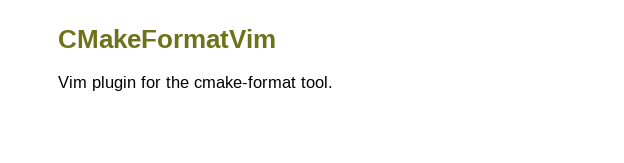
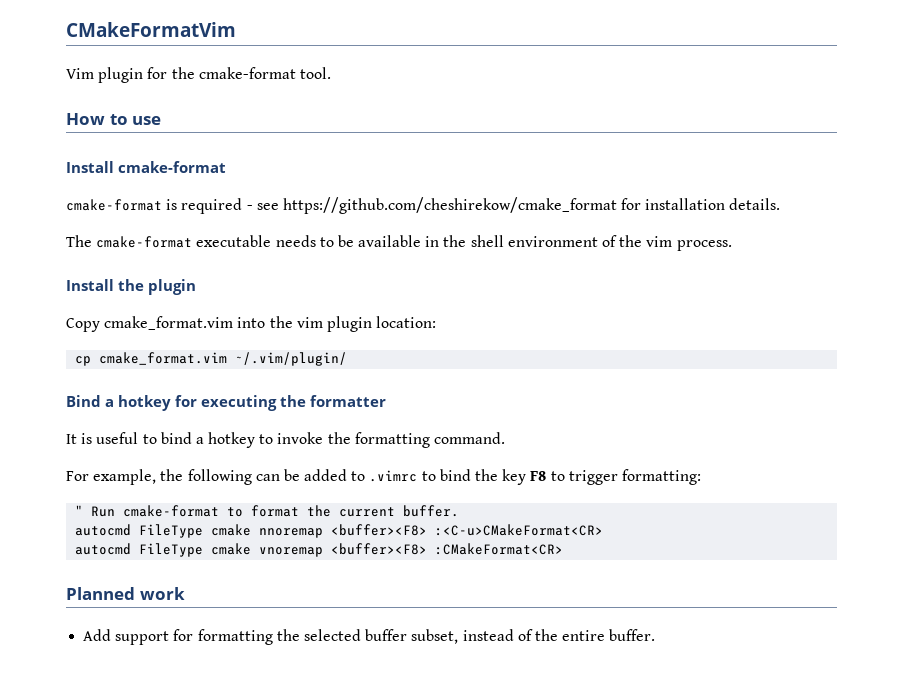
(333, 82) none -> [66,113,162,125] [66,161,227,173] [66,197,781,214] [66,235,732,251] [66,279,197,295] [66,316,437,332] [75,352,348,366] [66,395,387,411] [66,432,506,448] [66,469,701,485] [75,505,460,517] [75,524,604,538] [75,543,564,557] [66,587,185,600] [83,629,656,645] // How to use // Install cmake-format // cmake-format is required - see https://github.com/cheshirekow/cmake_format for installation details. // The cmake-format executable needs to be available in the shell environment of the vim process. // Install the plugin // Copy cmake_format.vim into the vim plugin location: // cp cmake_format.vim ~/.vim/plugin/ // Bind a hotkey for executing the formatter // It is useful to bind a hotkey to invoke the formatting command. // For example, the following can be added to .vimrc to bind the key F8 to trigger formatting: // " Run cmake-format to format the current buffer. // autocmd FileType cmake nnoremap <buffer><F8> :<C-u>CMakeFormat<CR> // autocmd FileType cmake vnoremap <buffer><F8> :CMakeFormat<CR> // Planned work // Add support for formatting the selected buffer subset, instead of the entire buffer.

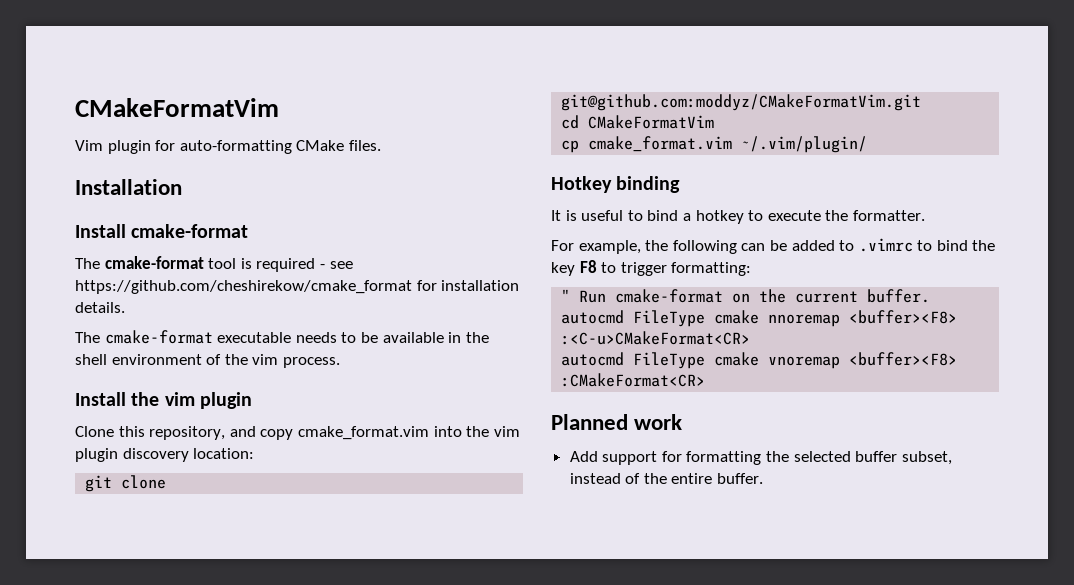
[171,67,331,79] [66,113,162,125] the cmake-format tool. // How to use -> [179,140,381,154] [75,179,182,195] auto-formatting CMake files. // Installation
[66,199,162,211] cmake-format -> [75,256,237,269] The cmake-format tool
(145, 285) none -> [164,392,195,406] vim
[66,318,100,332] Copy -> [75,426,294,440] Clone this repository, and copy
(372, 324) none -> [122,448,189,462] discovery
[75,352,348,366] [66,395,387,411] cp cmake_format.vim ~/.vim/plugin/ // Bind a hotkey for executing the formatter -> [85,475,167,492] [561,94,922,111] [561,115,715,129] [561,136,868,153] [551,176,681,193] git clone git@github.com:moddyz/CMakeFormatVim.git // cd CMakeFormatVim // cp cmake_format.vim ~/.vim/plugin/ // Hotkey binding
[277,432,506,448] invoke the formatting command. -> [767,210,925,221] execute the formatter.
[227,505,300,517] to format -> [732,293,751,303] on

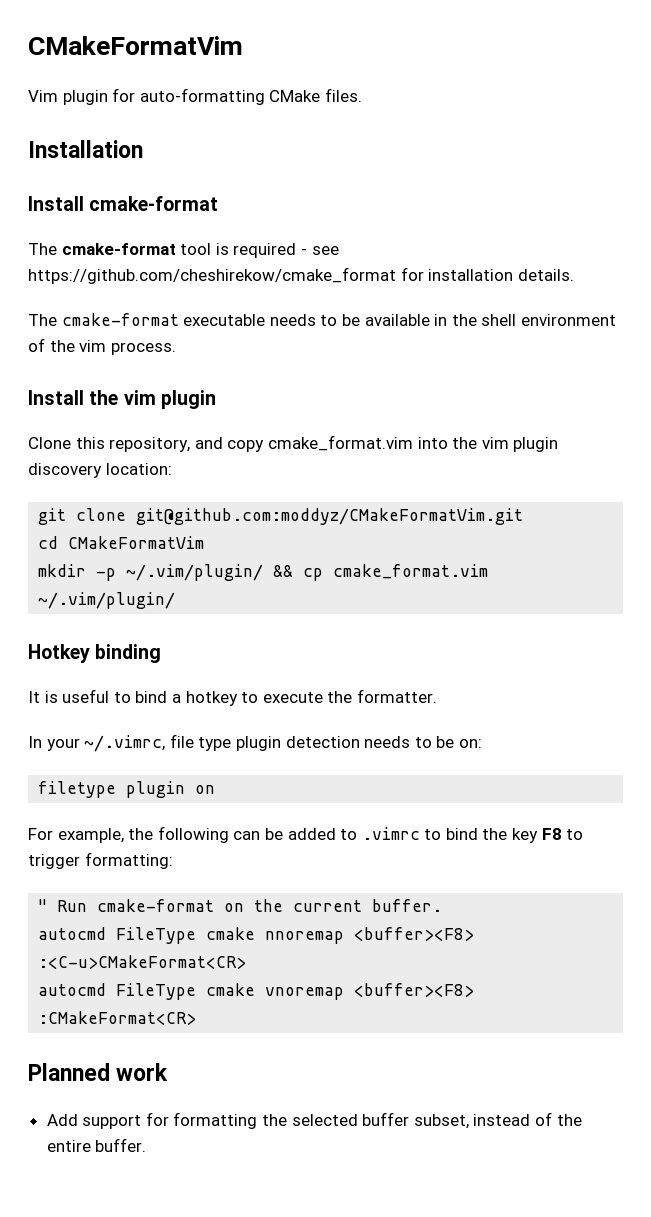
(715, 122) none -> [38,564,294,581] mkdir -p ~/.vim/plugin/ &&
(925, 215) none -> [28,734,482,752] [38,781,216,798] // In your ~/.vimrc, file type plugin detection needs to be on: // filetype plugin on

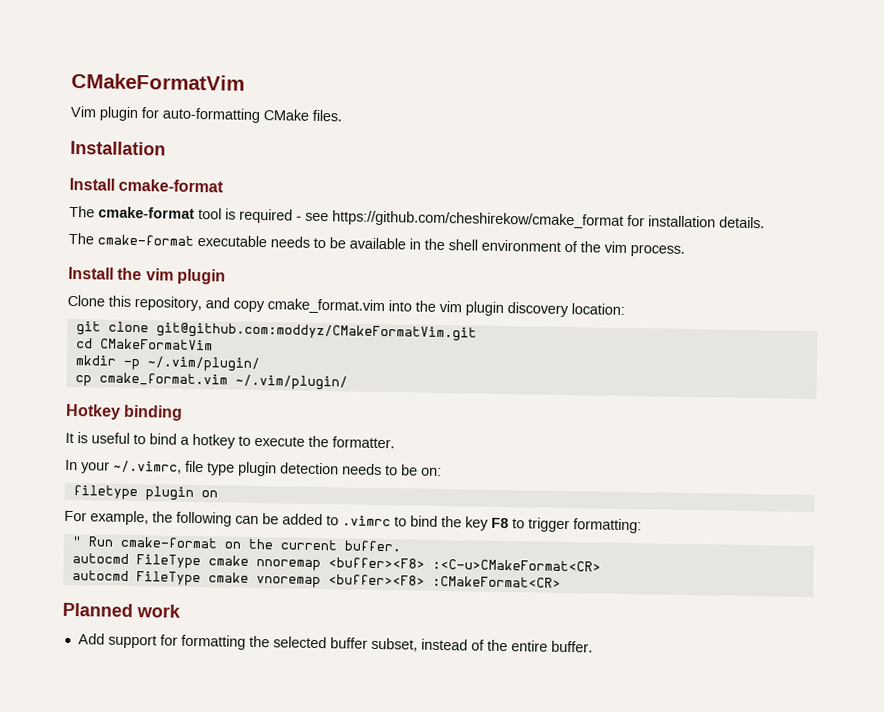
[273,565,294,577] && -> (260, 364) //

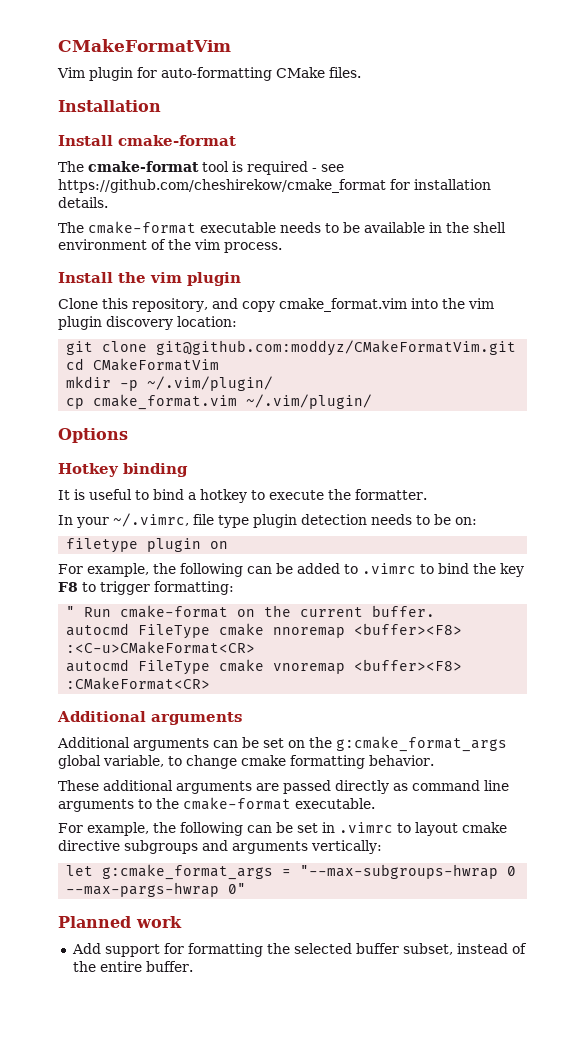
(348, 382) none -> [58,428,128,443] // Options
(561, 581) none -> [57,711,242,725] [57,736,507,752] [58,755,434,769] [58,780,509,794] [58,797,375,812] [58,822,507,836] [58,840,382,854] [66,864,517,880] [66,882,247,897] // Additional arguments // Additional arguments can be set on the g:cmake_format_args global variable, to change cmake formatting behavior. // These additional arguments are passed directly as command line arguments to the cmake-format executable. // For example, the following can be set in .vimrc to layout cmake directive subgroups and arguments vertically: // let g:cmake_format_args = "--max-subgroups-hwrap 0 --max-pargs-hwrap 0"

